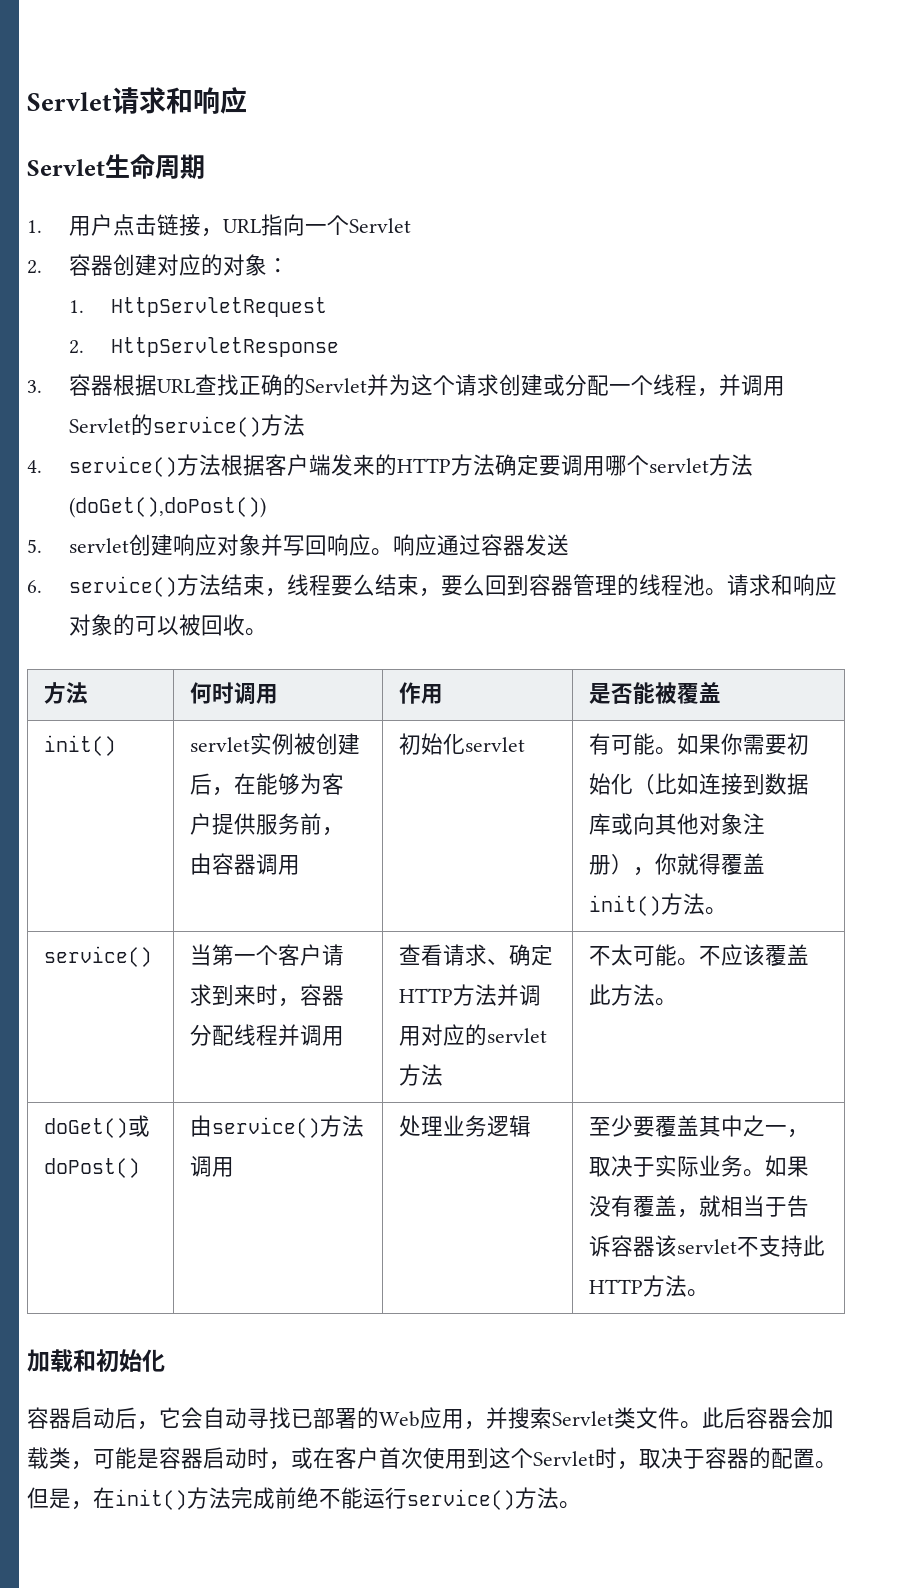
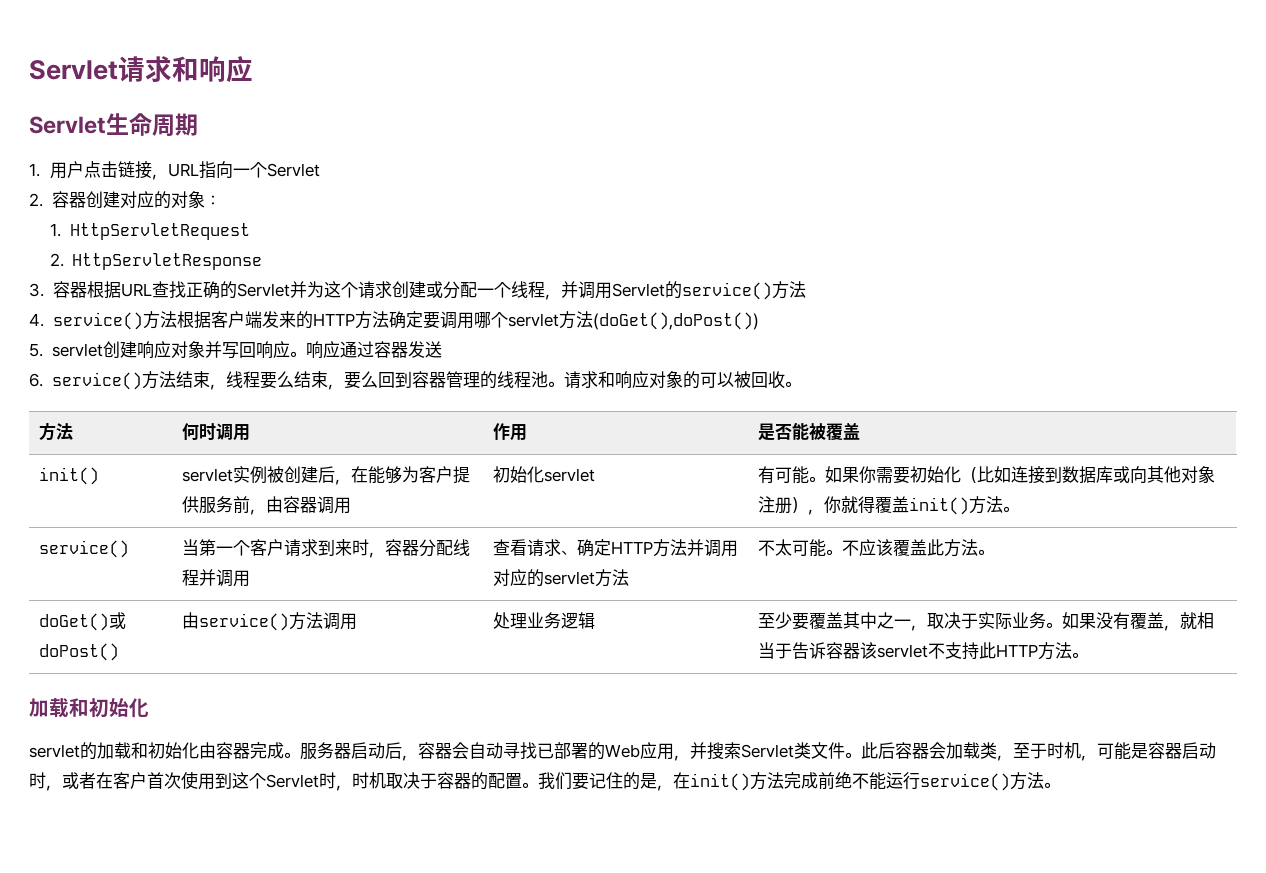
[27,1407,49,1429] 容 -> [29,742,334,760] servlet的加载和初始化由容器完成。服务
[159,1407,181,1428] 它 -> [418,742,452,759] 容器
(93, 1465) none -> [1013,742,1097,761] 至于时机，
(313, 1458) none -> [79,772,96,789] 者
(639, 1465) none -> [352,772,386,789] 时机
[27,1487,49,1509] 但 -> [538,772,640,790] 我们要记住的

